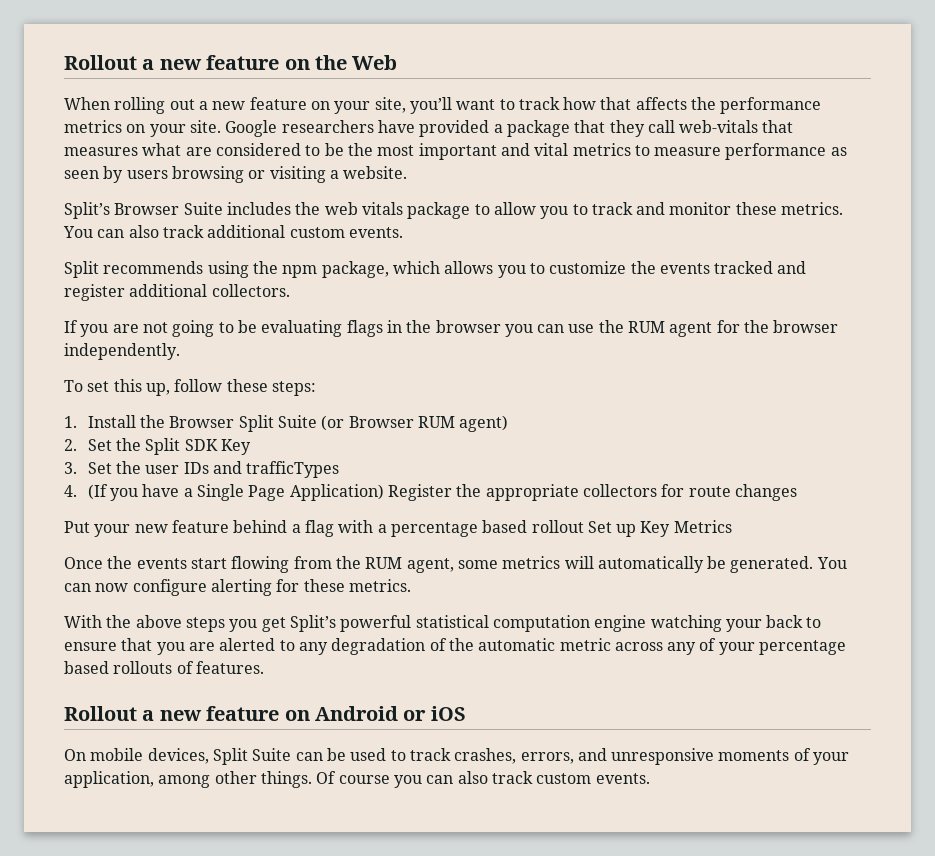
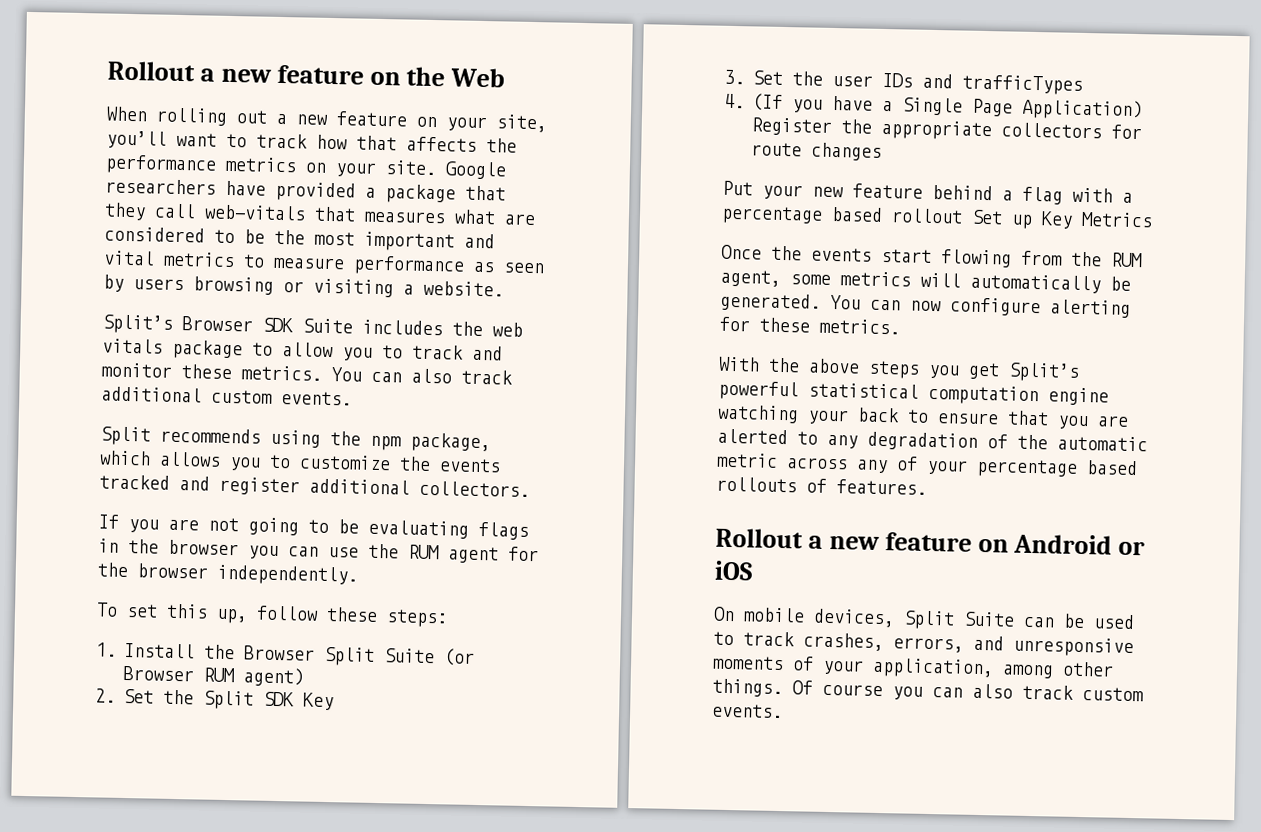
(180, 209) none -> [262,317,293,333] SDK

